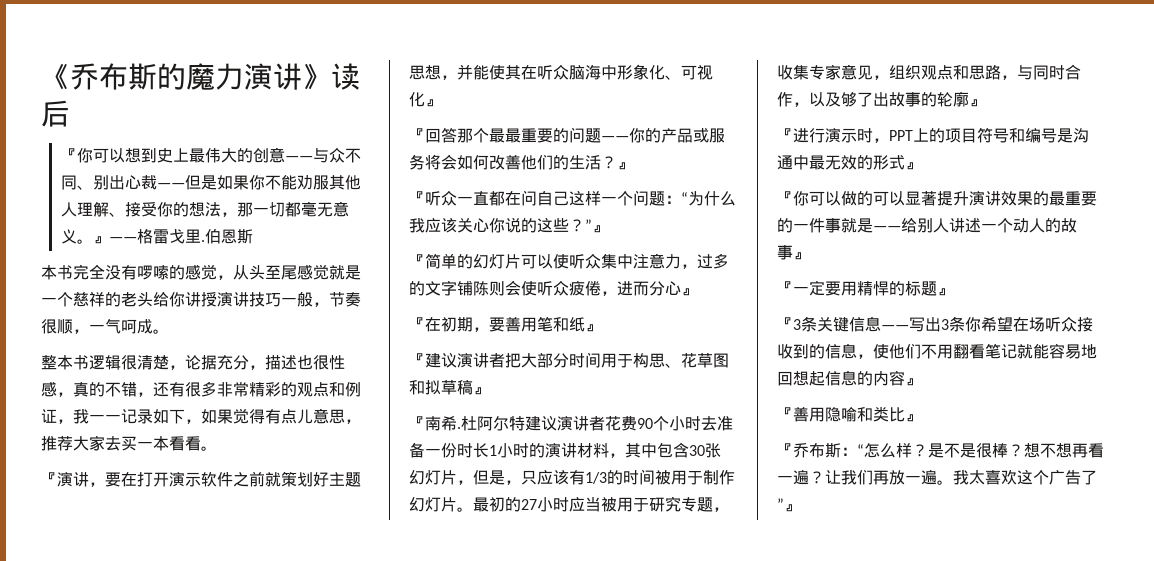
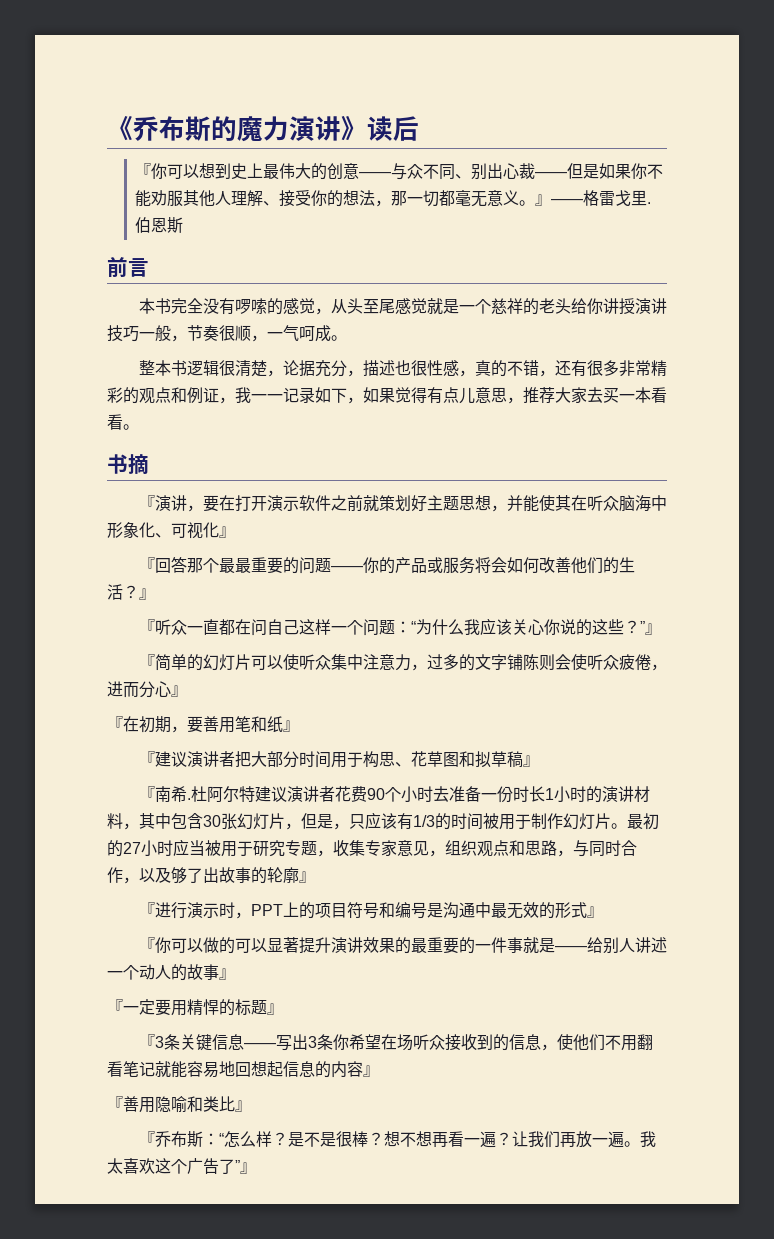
(253, 236) none -> [107,257,149,278] // 前言
(217, 448) none -> [107,454,149,474] // 书摘

